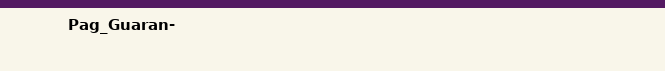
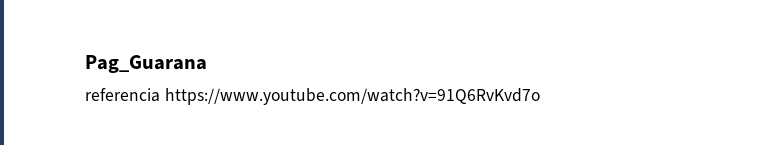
[68,19,175,34] Pag_Guaran- -> [85,55,207,73] [85,88,540,105] Pag_Guarana // referencia https://www.youtube.com/watch?v=91Q6RvKvd7o

